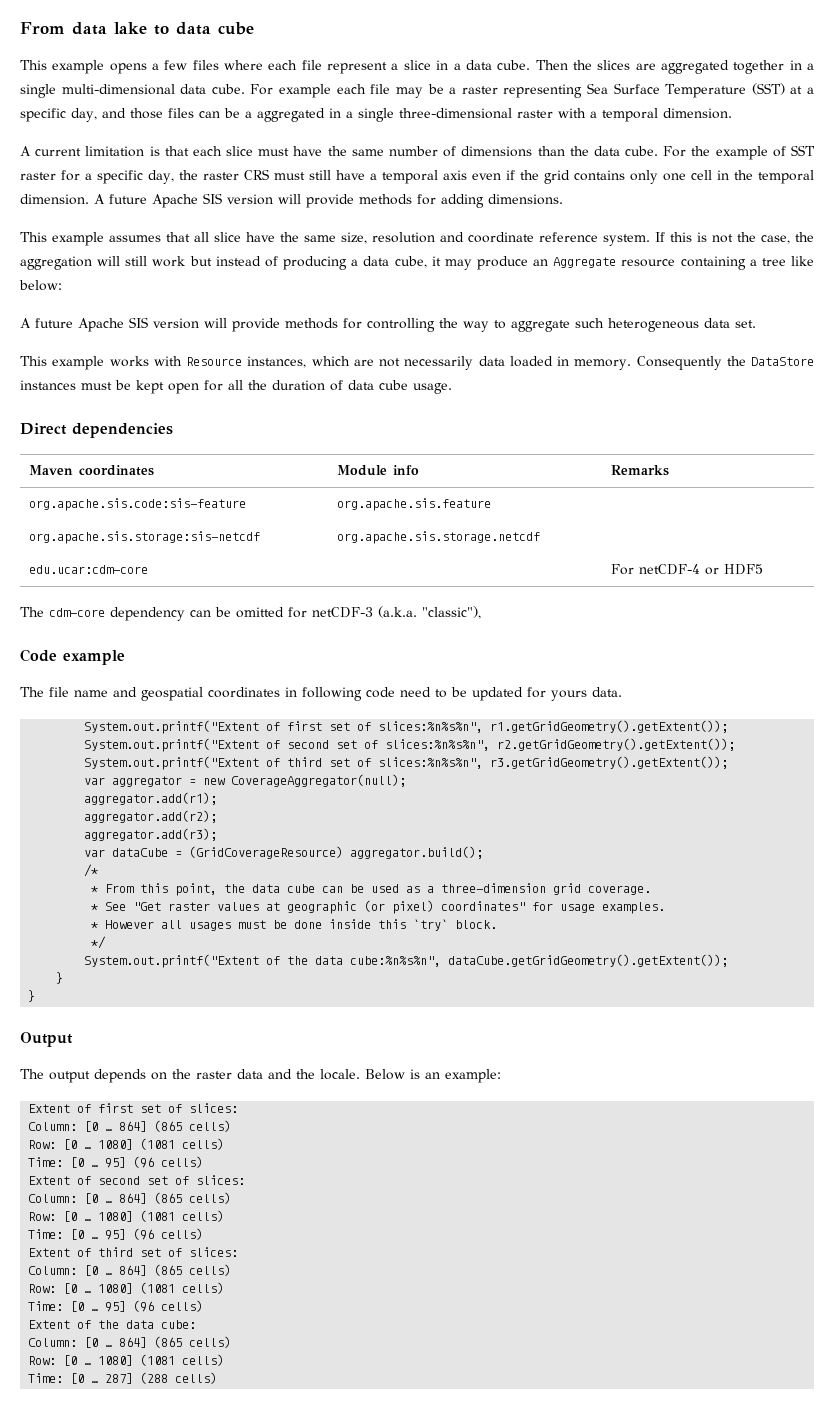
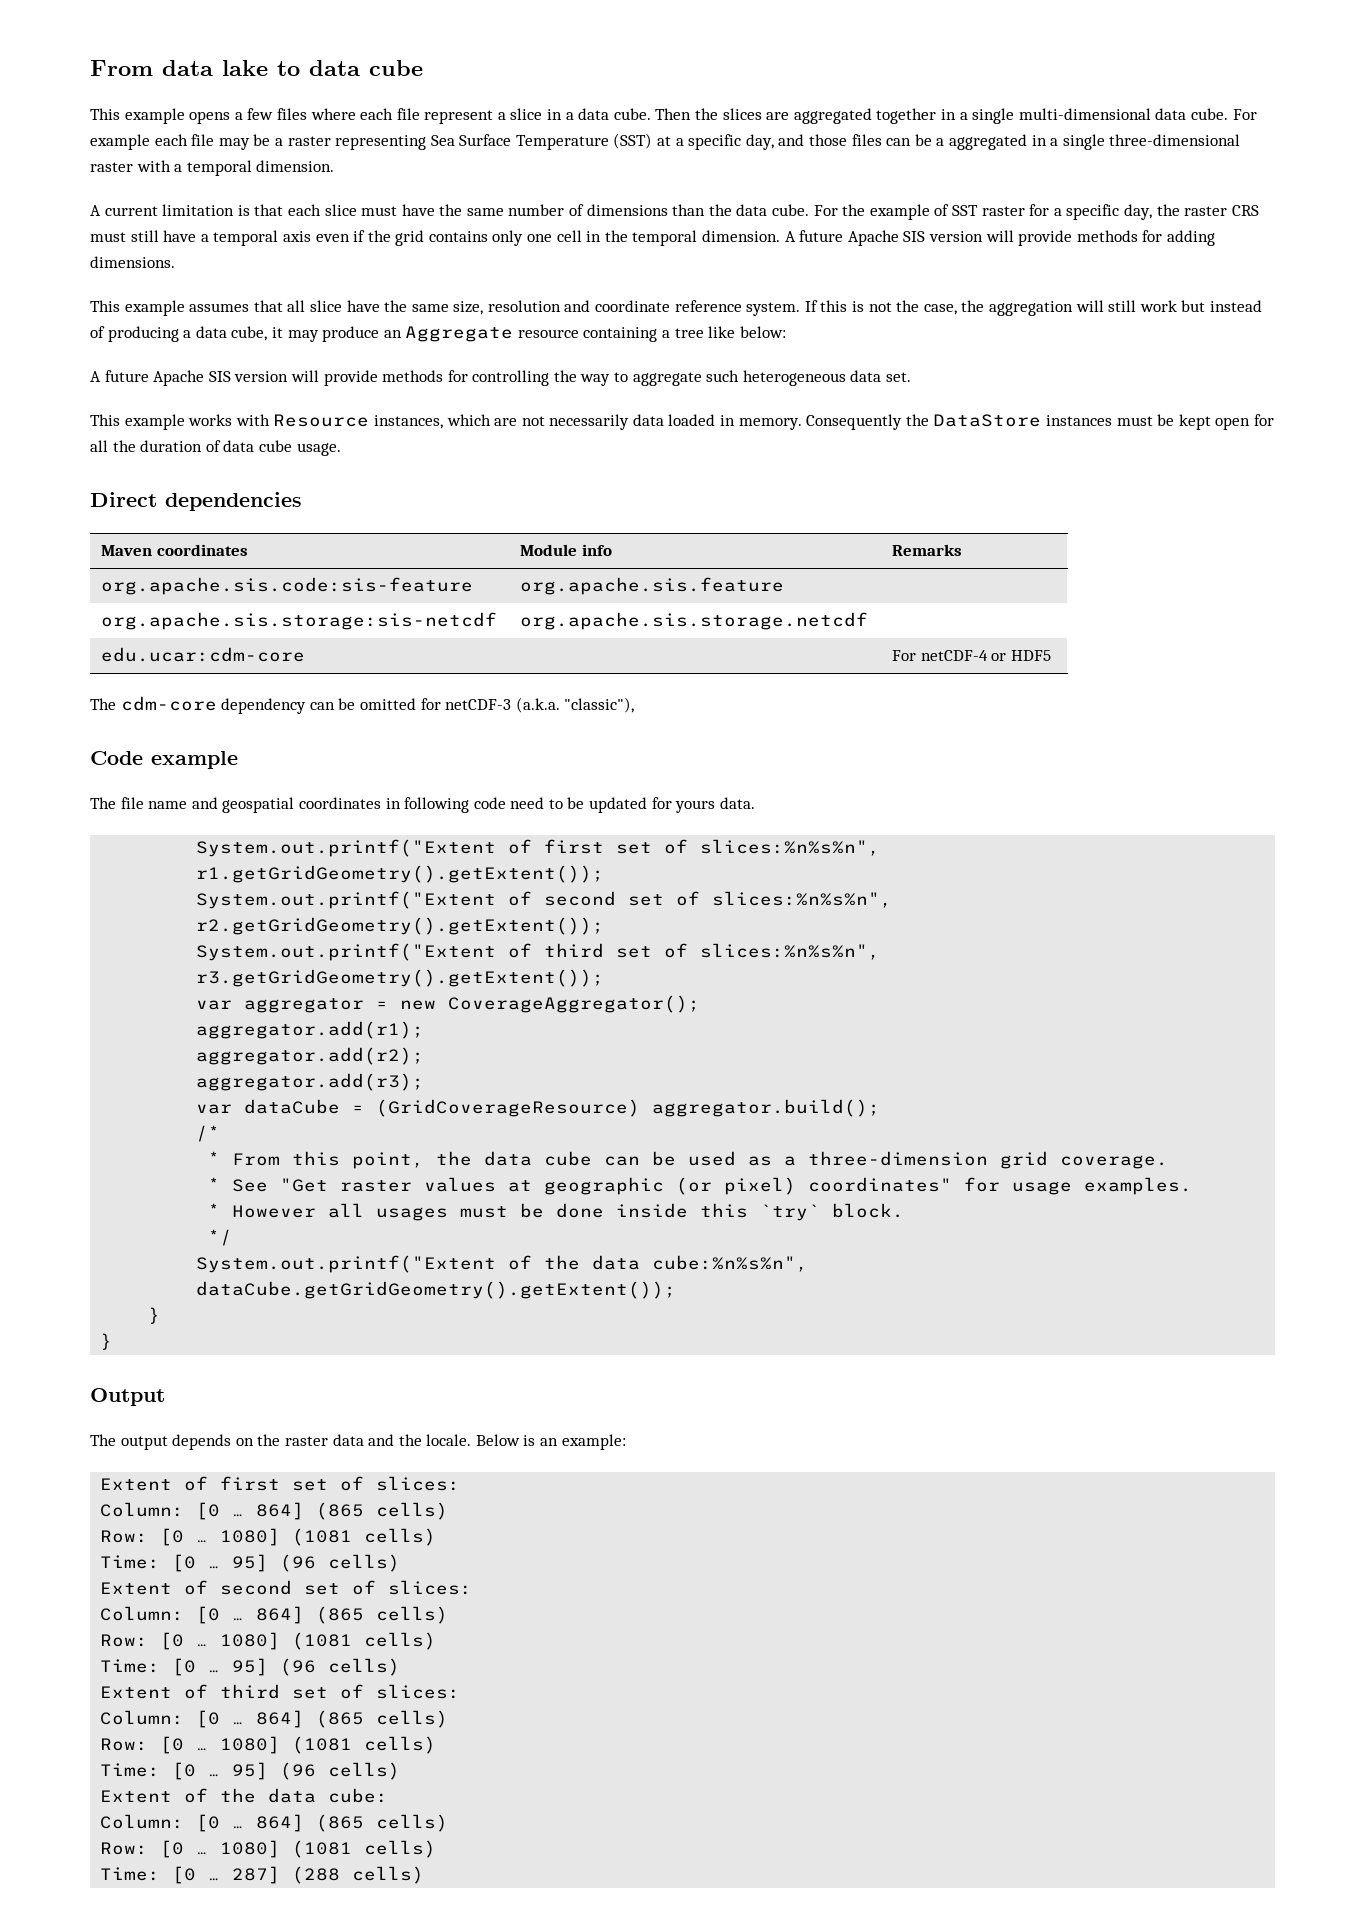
[231,774,407,787] CoverageAggregator(null); -> [448,995,701,1013] CoverageAggregator();

